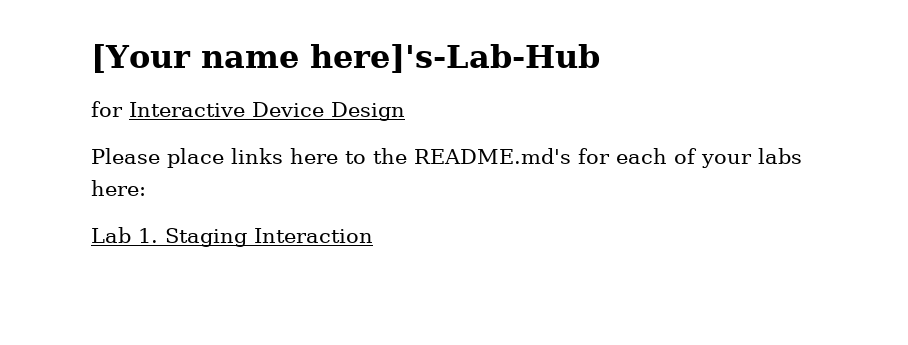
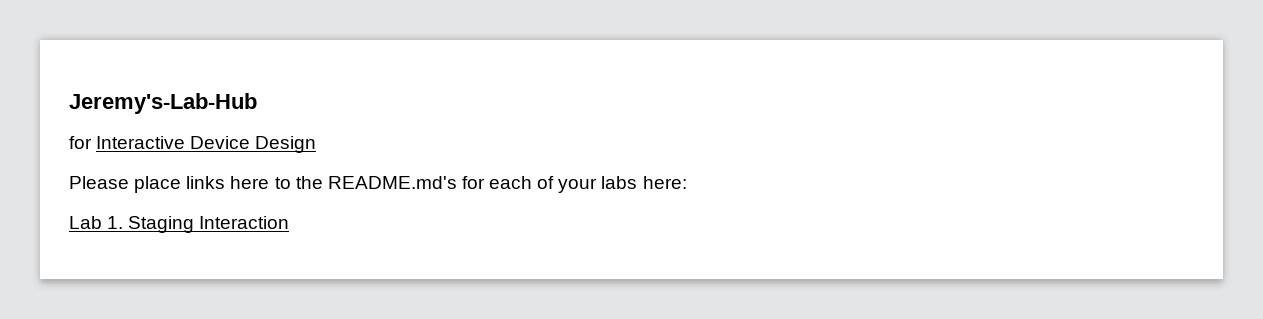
[91,44,600,73] [Your name here]'s-Lab-Hub -> [69,93,257,114] Jeremy's-Lab-Hub

